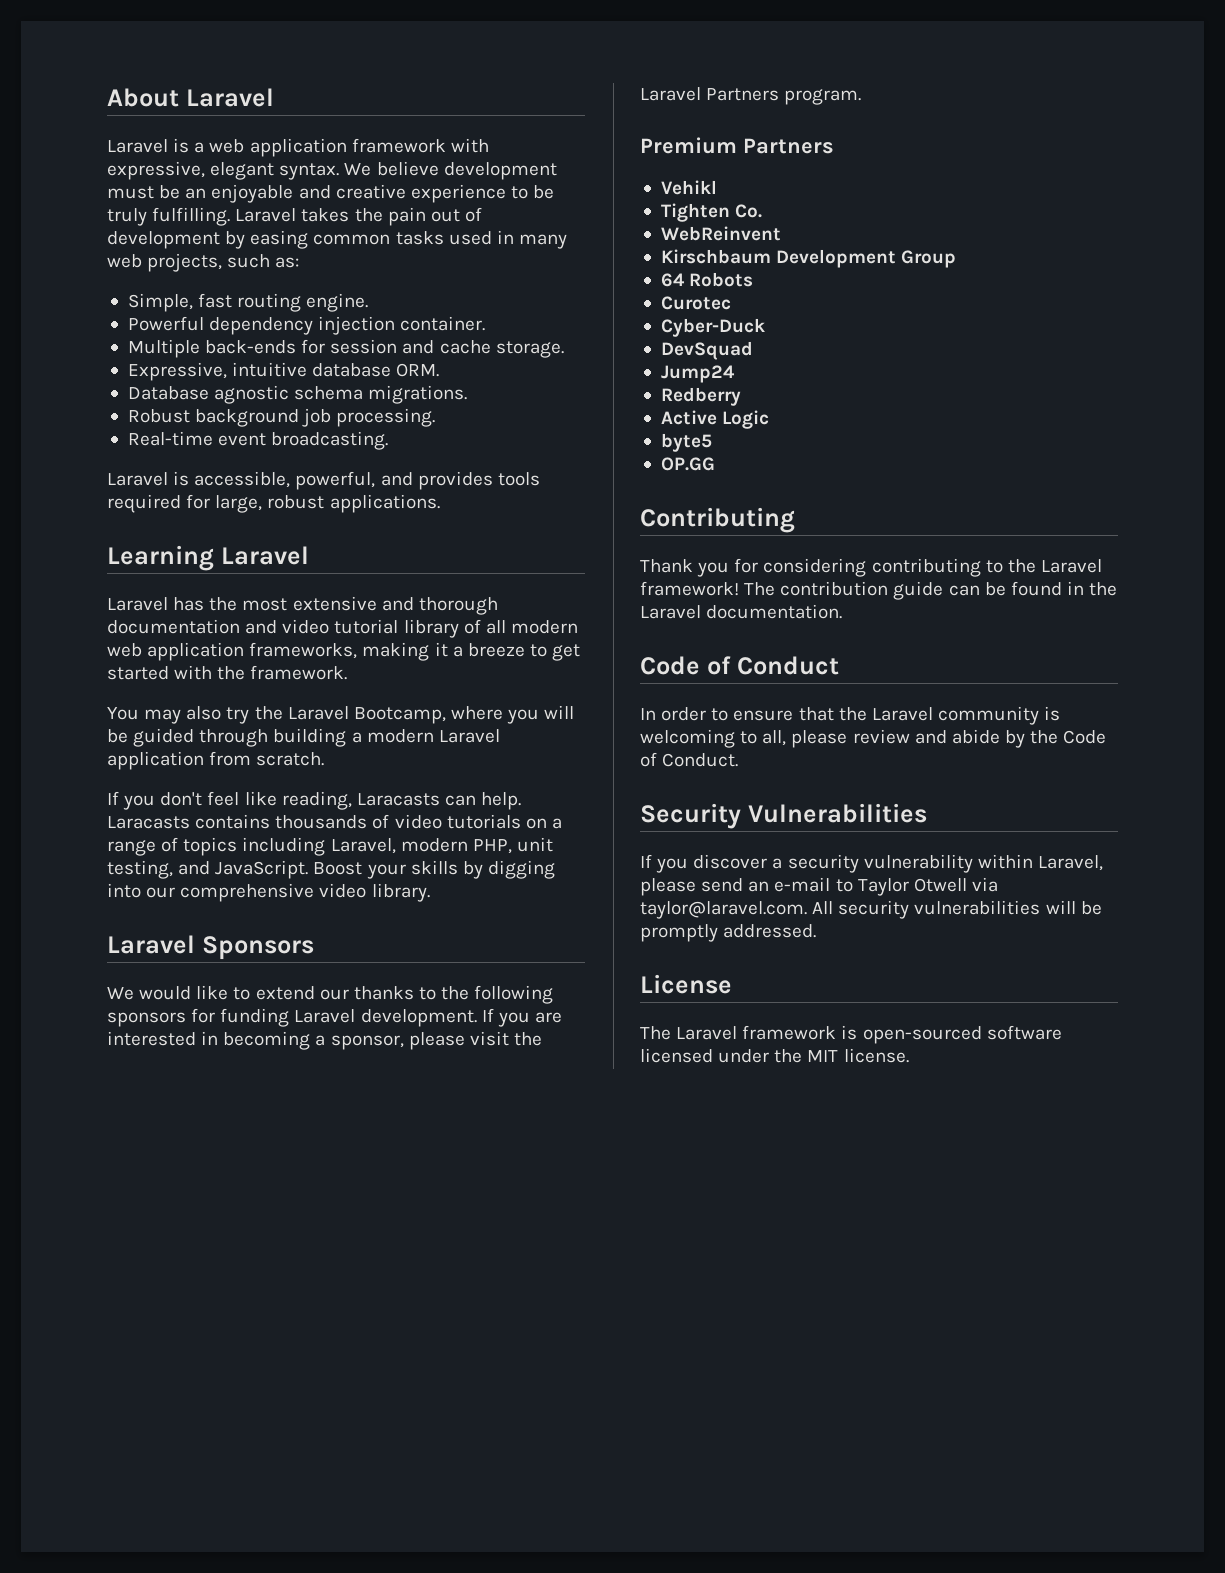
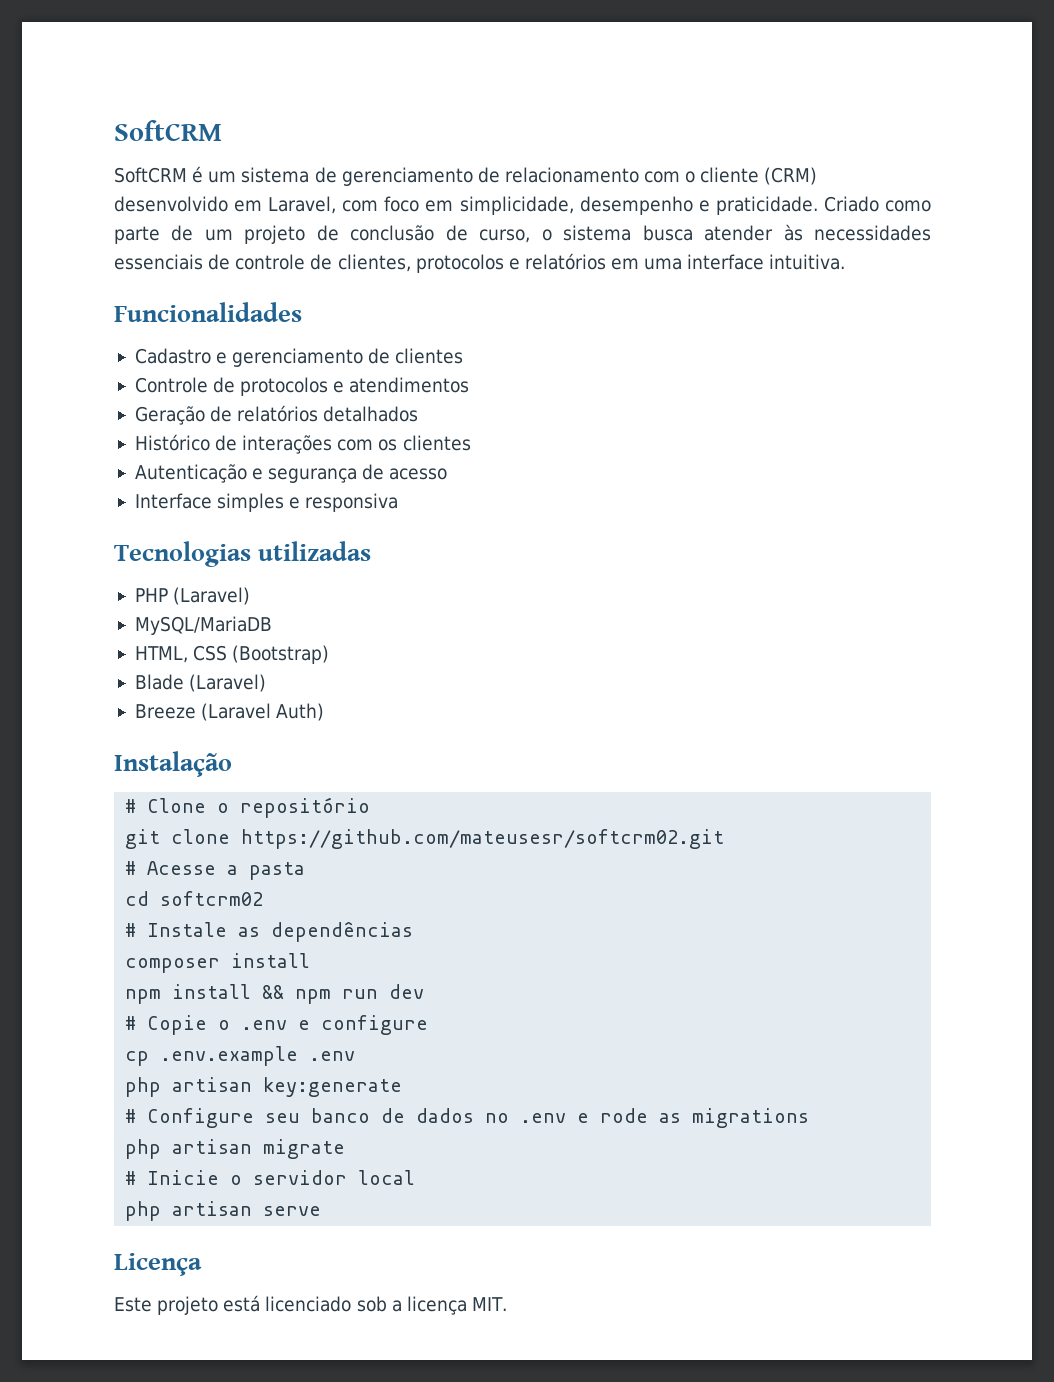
[107,88,274,107] [107,138,489,157] [107,161,557,180] [107,184,555,203] [107,207,482,226] [107,230,567,249] [107,253,300,272] [127,293,369,312] [127,316,486,335] [127,339,564,358] [127,362,440,381] [127,385,468,404] [127,408,436,427] [127,431,389,450] [107,471,540,490] [107,494,440,513] [107,545,309,571] [107,596,498,615] [107,619,578,638] [107,642,581,661] [107,665,348,680] [107,705,575,724] [107,728,500,747] [107,751,325,770] [107,791,522,810] [107,814,562,829] [107,837,553,856] [107,860,555,879] [107,883,430,902] [107,935,314,960] [107,985,554,1004] [107,1008,562,1027] [107,1031,542,1050] [640,87,862,105] [640,137,834,154] [660,180,717,195] [660,203,763,222] [660,226,781,241] [660,249,957,268] [660,272,754,287] [660,296,731,310] [660,318,765,337] [660,341,753,360] [660,365,735,383] [660,387,741,406] [660,410,770,429] [660,433,712,452] [660,457,715,471] [640,507,795,533] [640,558,1102,577] [640,581,1118,600] [640,604,843,619] [640,656,839,675] [640,706,1061,725] [640,729,1107,748] [640,752,739,767] [640,803,927,829] [640,854,1103,873] [640,877,998,896] [640,900,1102,919] [640,924,817,942] [640,974,732,994] [640,1025,1062,1044] [640,1048,909,1063] About Laravel // Laravel is a web application framework with expressive, elegant syntax. We believe development must be an enjoyable and creative experience to be truly fulfilling. Laravel takes the pain out of development by easing common tasks used in many web projects, such as: // Simple, fast routing engine. // Powerful dependency injection container. // Multiple back-ends for session and cache storage. // Expressive, intuitive database ORM. // Database agnostic schema migrations. // Robust background job processing. // Real-time event broadcasting. // Laravel is accessible, powerful, and provides tools required for large, robust applications. // Learning Laravel // Laravel has the most extensive and thorough documentation and video tutorial library of all modern web application frameworks, making it a breeze to get started with the framework. // You may also try the Laravel Bootcamp, where you will be guided through building a modern Laravel application from scratch. // If you don't feel like reading, Laracasts can help. Laracasts contains thousands of video tutorials on a range of topics including Laravel, modern PHP, unit testing, and JavaScript. Boost your skills by digging into our comprehensive video library. // Laravel Sponsors // We would like to extend our thanks to the following sponsors for funding Laravel development. If you are interested in becoming a sponsor, please visit the Laravel Partners program. // Premium Partners // Vehikl // Tighten Co. // WebReinvent // Kirschbaum Development Group // 64 Robots // Curotec // Cyber-Duck // DevSquad // Jump24 // Redberry // Active Logic // byte5 // OP.GG // Contributing // Thank you for considering contributing to the Laravel framework! The contribution guide can be found in the Laravel documentation. // Code of Conduct // In order to ensure that the Laravel community is welcoming to all, please review and abide by the Code of Conduct. // Security Vulnerabilities // If you discover a security vulnerability within Laravel, please send an e-mail to Taylor Otwell via taylor@laravel.com. All security vulnerabilities will be promptly addressed. // License // The Laravel framework is open-sourced software licensed under the MIT license. -> [114,120,222,141] [114,166,818,186] [114,196,932,215] [114,224,931,244] [114,253,846,273] [114,302,302,322] [134,348,464,367] [134,377,470,396] [134,405,419,425] [134,434,471,454] [134,464,448,483] [134,493,399,512] [114,541,372,567] [134,587,251,605] [134,616,272,635] [134,645,330,664] [134,674,267,692] [134,703,325,721] [114,751,232,777] [125,797,371,818] [125,829,725,849] [125,861,306,880] [125,891,264,906] [125,922,414,942] [125,953,311,973] [125,984,425,1004] [125,1015,429,1035] [125,1046,356,1066] [125,1077,403,1097] [125,1108,810,1128] [125,1139,346,1159] [125,1170,416,1185] [125,1201,322,1221] [114,1253,202,1276] [114,1295,507,1315] SoftCRM // SoftCRM é um sistema de gerenciamento de relacionamento com o cliente (CRM) desenvolvido em Laravel, com foco em simplicidade, desempenho e praticidade. Criado como parte de um projeto de conclusão de curso, o sistema busca atender às necessidades essenciais de controle de clientes, protocolos e relatórios em uma interface intuitiva. // Funcionalidades // Cadastro e gerenciamento de clientes // Controle de protocolos e atendimentos // Geração de relatórios detalhados // Histórico de interações com os clientes // Autenticação e segurança de acesso // Interface simples e responsiva // Tecnologias utilizadas // PHP (Laravel) // MySQL/MariaDB // HTML, CSS (Bootstrap) // Blade (Laravel) // Breeze (Laravel Auth) // Instalação // # Clone o repositório // git clone https://github.com/mateusesr/softcrm02.git // # Acesse a pasta // cd softcrm02 // # Instale as dependências // composer install // npm install && npm run dev // # Copie o .env e configure // cp .env.example .env // php artisan key:generate // # Configure seu banco de dados no .env e rode as migrations // php artisan migrate // # Inicie o servidor local // php artisan serve // Licença // Este projeto está licenciado sob a licença MIT.

